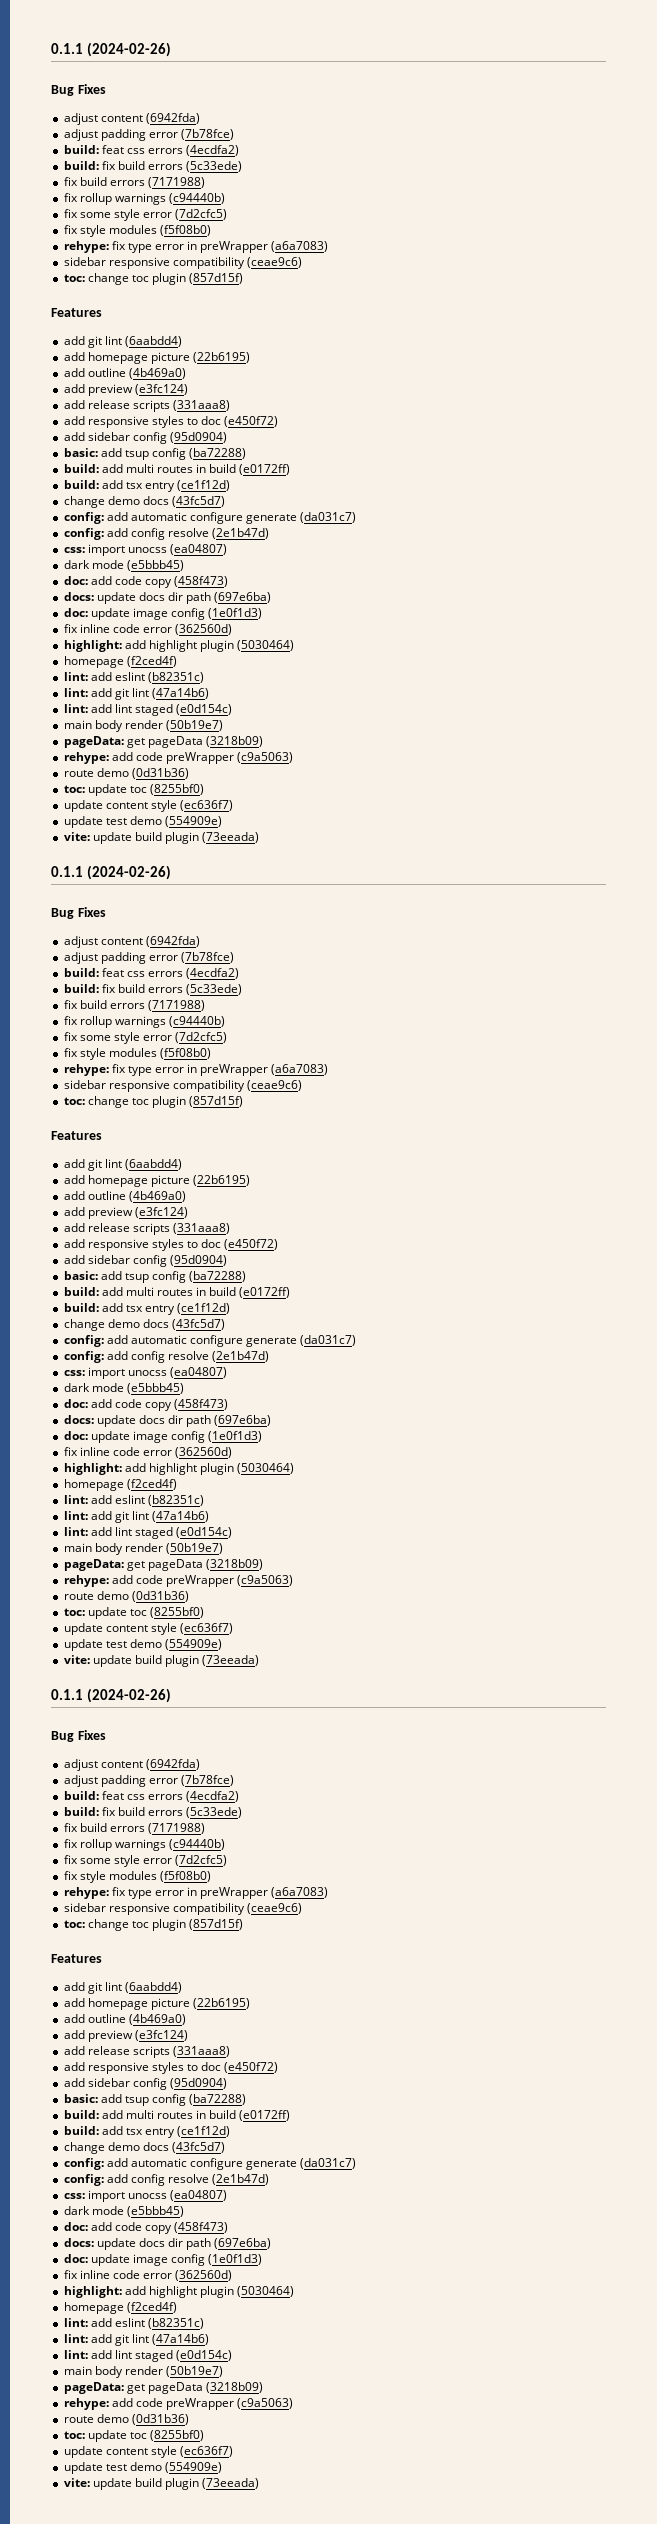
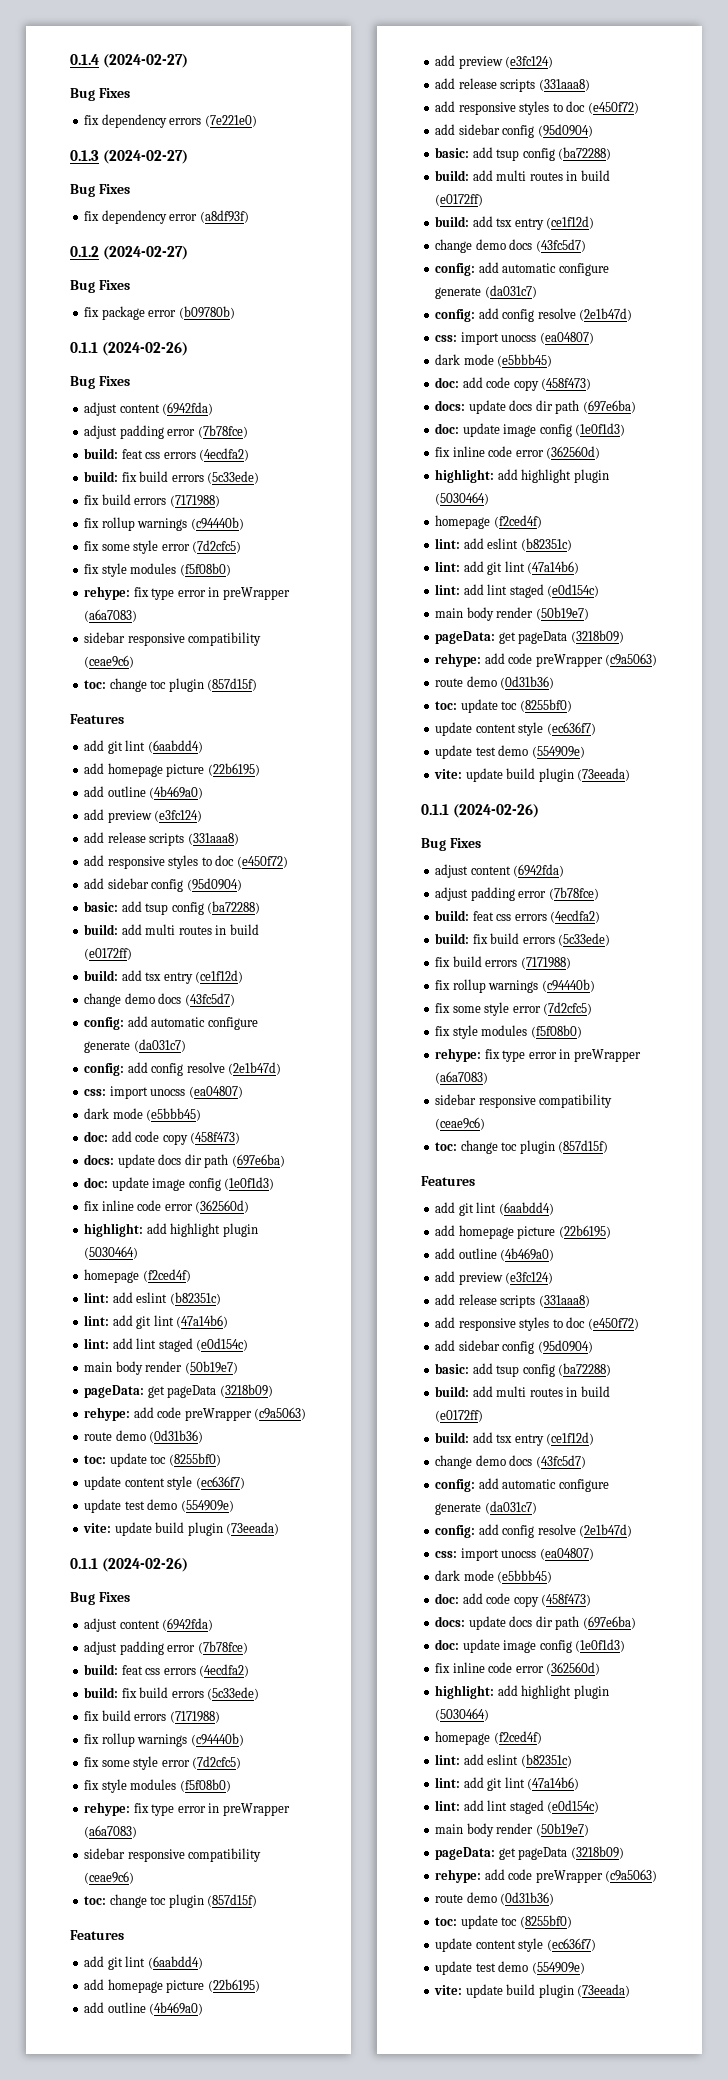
(51, 48) none -> [70,54,189,68] [70,88,130,101] [84,114,257,128] [70,150,189,164] [70,184,130,197] [84,210,249,224] [70,246,189,260] [70,280,130,293] [84,306,235,320] 0.1.4 (2024-02-27) // Bug Fixes // fix dependency errors (7e221e0) // 0.1.3 (2024-02-27) // Bug Fixes // fix dependency error (a8df93f) // 0.1.2 (2024-02-27) // Bug Fixes // fix package error (b09780b) //

